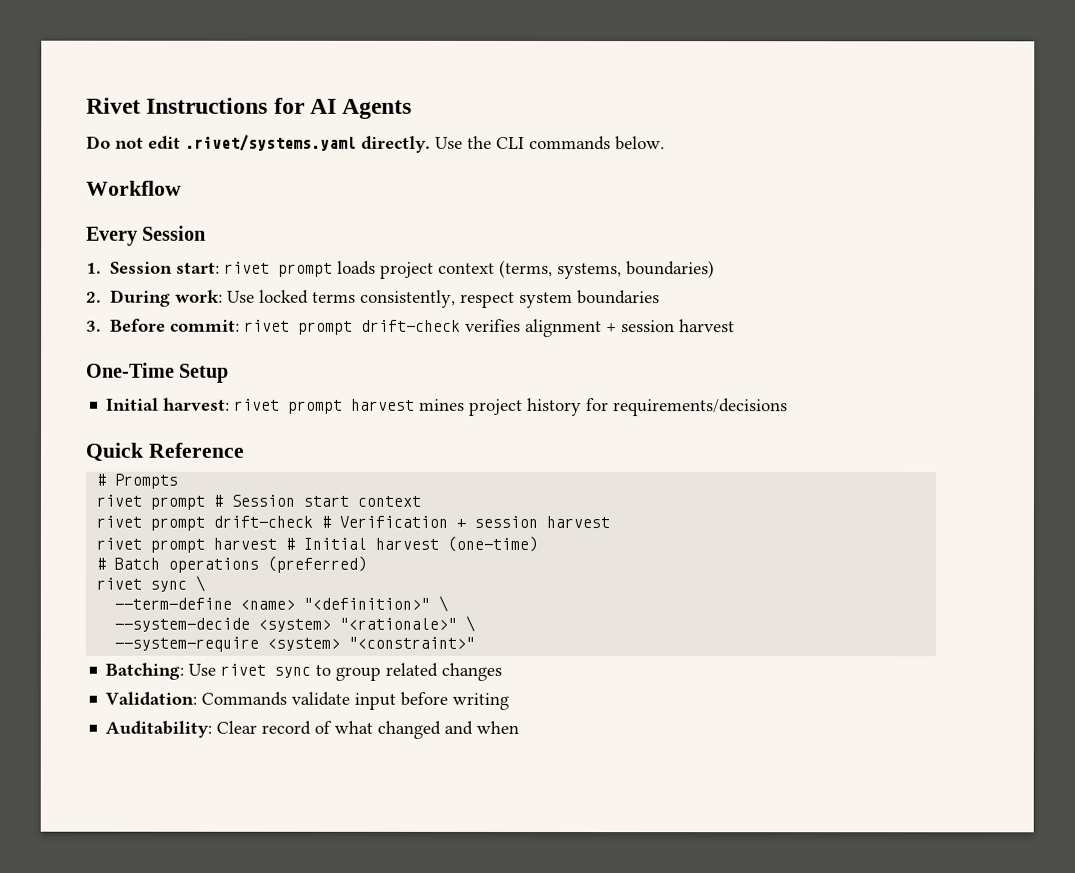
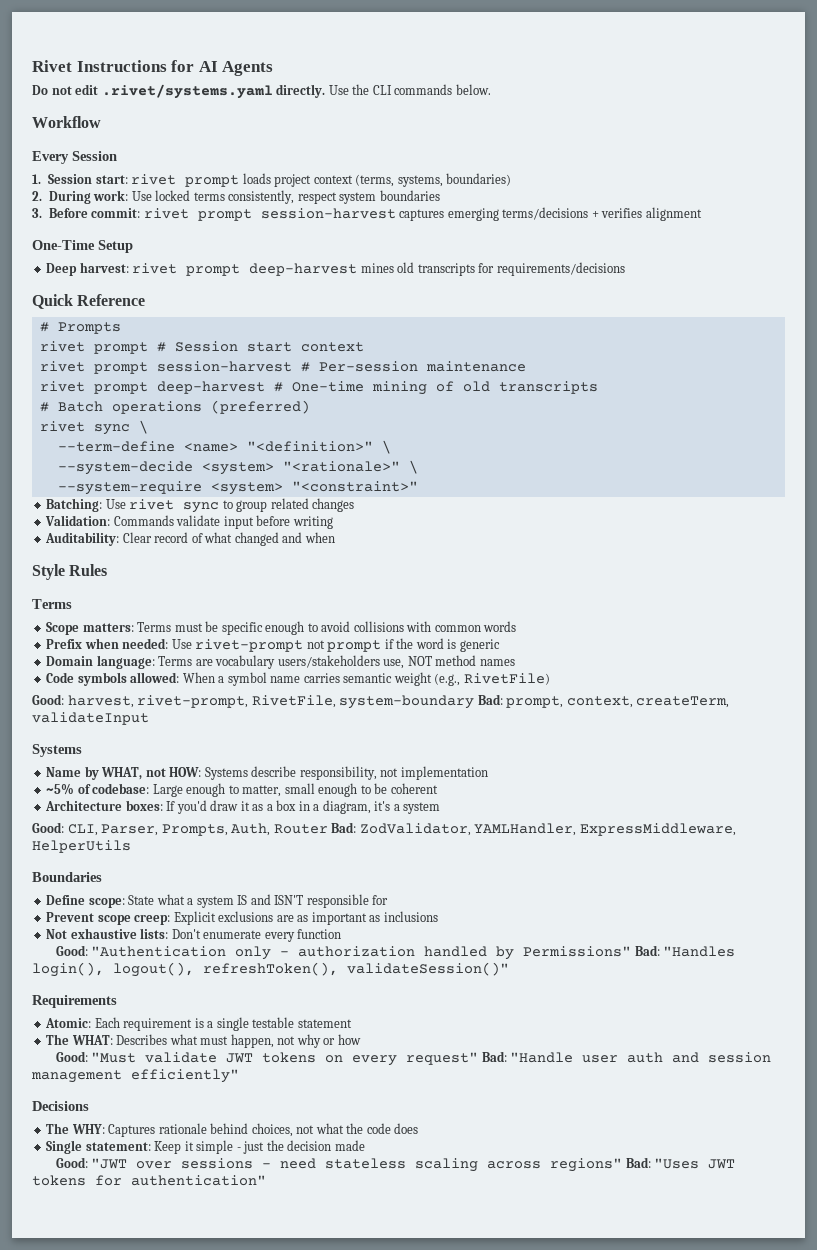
[361,319,462,332] drift-check -> [260,207,599,221] session-harvest captures emerging terms/decisions +
[606,319,736,333] + session harvest -> (702, 214) none
[106,397,160,411] Initial -> [46,263,78,276] Deep
[351,397,583,417] harvest mines project history -> [249,262,475,276] deep-harvest mines old transcripts
[213,515,611,529] [96,535,539,553] drift-check # Verification + session harvest // rivet prompt harvest # Initial harvest (one-time) -> [156,361,526,372] [39,381,598,395] session-harvest # Per-session maintenance // rivet prompt deep-harvest # One-time mining of old transcripts
(520, 727) none -> [32,564,108,580] [32,599,72,609] [46,621,517,635] [46,638,500,652] [46,655,515,669] [46,672,550,686] [32,694,730,709] [32,712,149,725] [32,744,82,757] [46,766,488,780] [46,783,438,797] [45,800,441,814] [32,822,736,836] [32,840,131,853] [32,872,102,882] [46,894,389,908] [46,911,438,925] [46,928,342,942] [55,945,736,960] [32,962,509,977] [32,995,117,1008] [45,1017,352,1031] [46,1034,361,1048] [55,1051,772,1066] [31,1069,239,1083] [32,1101,89,1111] [46,1123,419,1137] [46,1140,365,1154] [55,1157,736,1172] [32,1175,266,1186] // Style Rules // Terms // Scope matters: Terms must be specific enough to avoid collisions with common words // Prefix when needed: Use rivet-prompt not prompt if the word is generic // Domain language: Terms are vocabulary users/stakeholders use, NOT method names // Code symbols allowed: When a symbol name carries semantic weight (e.g., RivetFile) // Good: harvest, rivet-prompt, RivetFile, system-boundary Bad: prompt, context, createTerm, validateInput // Systems // Name by WHAT, not HOW: Systems describe responsibility, not implementation // ~5% of codebase: Large enough to matter, small enough to be coherent // Architecture boxes: If you'd draw it as a box in a diagram, it's a system // Good: CLI, Parser, Prompts, Auth, Router Bad: ZodValidator, YAMLHandler, ExpressMiddleware, HelperUtils // Boundaries // Define scope: State what a system IS and ISN'T responsible for // Prevent scope creep: Explicit exclusions are as important as inclusions // Not exhaustive lists: Don't enumerate every function // Good: "Authentication only - authorization handled by Permissions" Bad: "Handles login(), logout(), refreshToken(), validateSession()" // Requirements // Atomic: Each requirement is a single testable statement // The WHAT: Describes what must happen, not why or how // Good: "Must validate JWT tokens on every request" Bad: "Handle user auth and session management efficiently" // Decisions // The WHY: Captures rationale behind choices, not what the code does // Single statement: Keep it simple - just the decision made // Good: "JWT over sessions - need stateless scaling across regions" Bad: "Uses JWT tokens for authentication"

